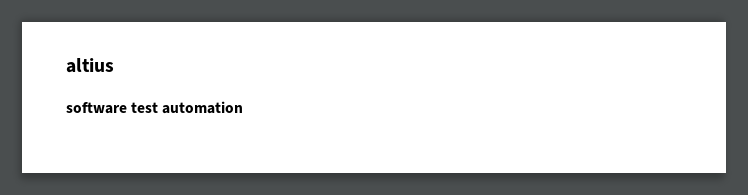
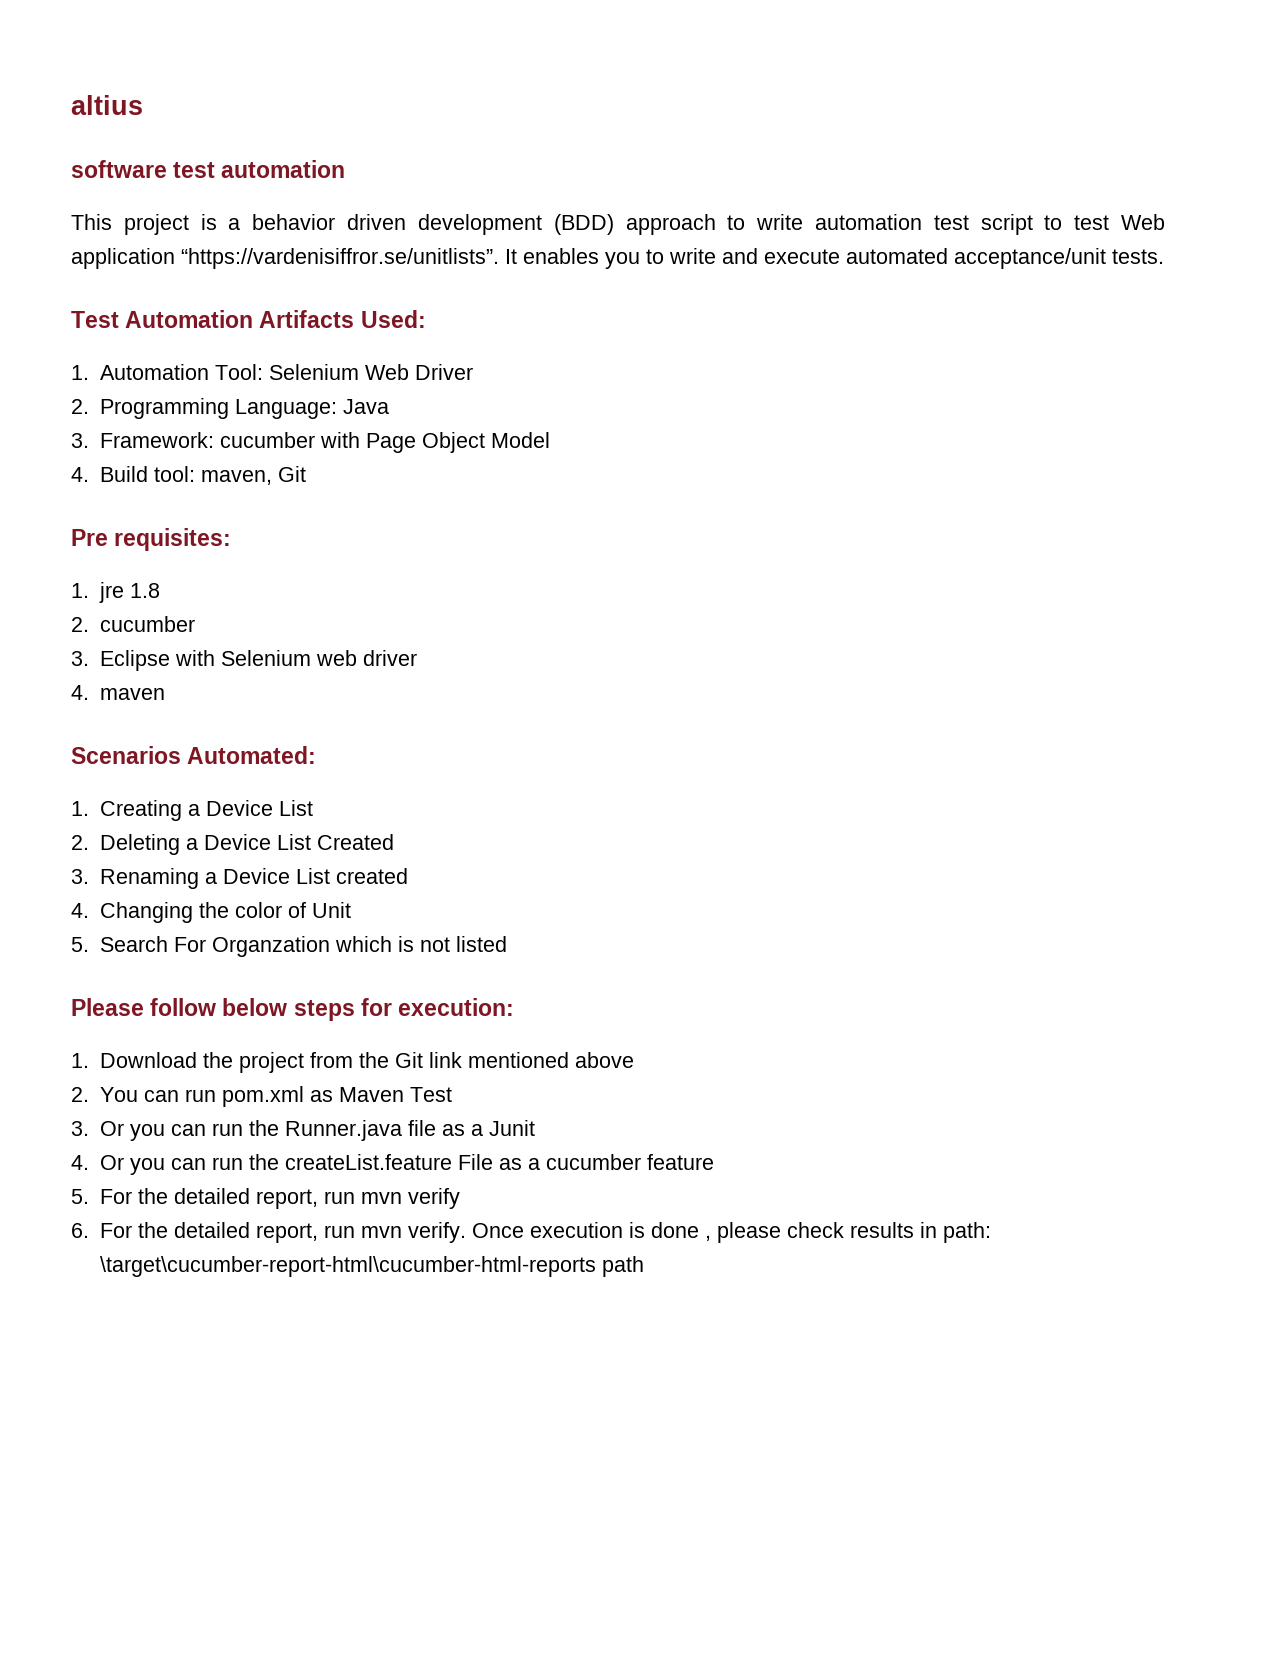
(244, 107) none -> [71,214,1165,235] [71,248,1164,269] [71,310,426,328] [71,364,473,380] [71,398,389,419] [71,432,550,453] [71,466,306,485] [71,528,232,551] [71,582,160,603] [71,616,195,632] [71,650,417,671] [71,685,165,700] [71,746,317,764] [71,800,313,821] [71,834,394,855] [71,868,408,889] [71,902,351,923] [71,936,507,957] [71,998,515,1021] [71,1052,634,1073] [71,1086,452,1107] [71,1120,535,1141] [71,1154,714,1175] [71,1188,460,1209] [71,1222,991,1243] [99,1256,644,1277] // This project is a behavior driven development (BDD) approach to write automation test script to test Web application “https://vardenisiffror.se/unitlists”. It enables you to write and execute automated acceptance/unit tests. // Test Automation Artifacts Used: // 1. Automation Tool: Selenium Web Driver // 2. Programming Language: Java // 3. Framework: cucumber with Page Object Model // 4. Build tool: maven, Git // Pre requisites: // 1. jre 1.8 // 2. cucumber // 3. Eclipse with Selenium web driver // 4. maven // Scenarios Automated: // 1. Creating a Device List // 2. Deleting a Device List Created // 3. Renaming a Device List created // 4. Changing the color of Unit // 5. Search For Organzation which is not listed // Please follow below steps for execution: // 1. Download the project from the Git link mentioned above // 2. You can run pom.xml as Maven Test // 3. Or you can run the Runner.java file as a Junit // 4. Or you can run the createList.feature File as a cucumber feature // 5. For the detailed report, run mvn verify // 6. For the detailed report, run mvn verify. Once execution is done , please check results in path: \target\cucumber-report-html\cucumber-html-reports path

